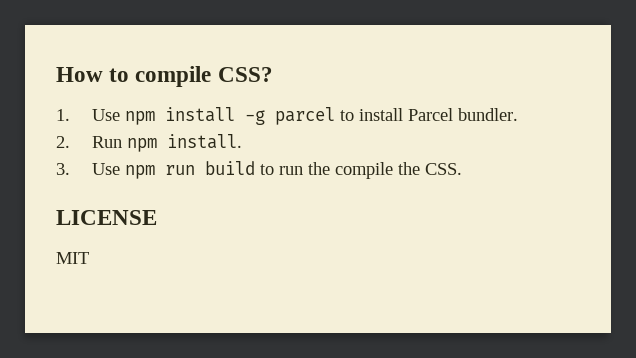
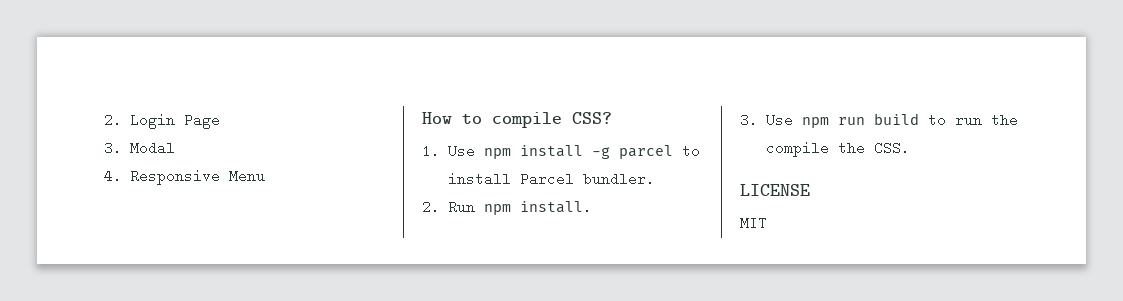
(56, 74) none -> [104,113,221,129] [104,141,176,155] [104,169,266,185] 2. Login Page // 3. Modal // 4. Responsive Menu //

